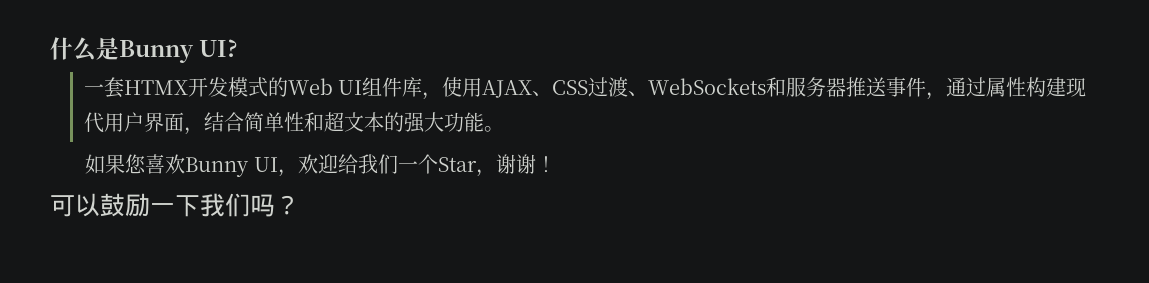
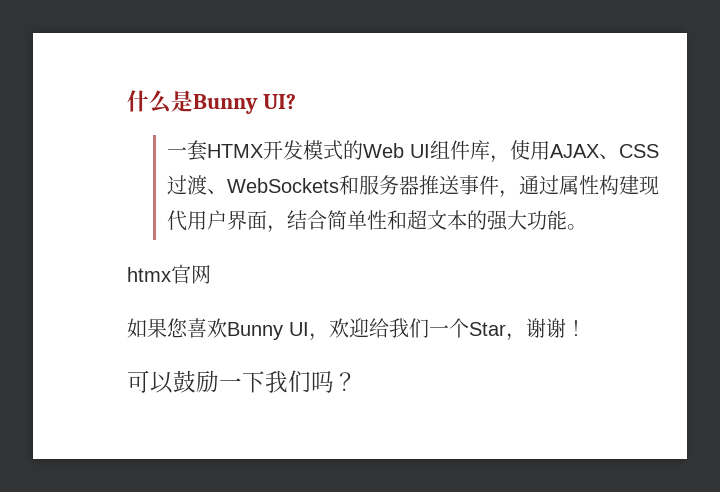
(504, 129) none -> [127,264,211,284] // htmx官网

